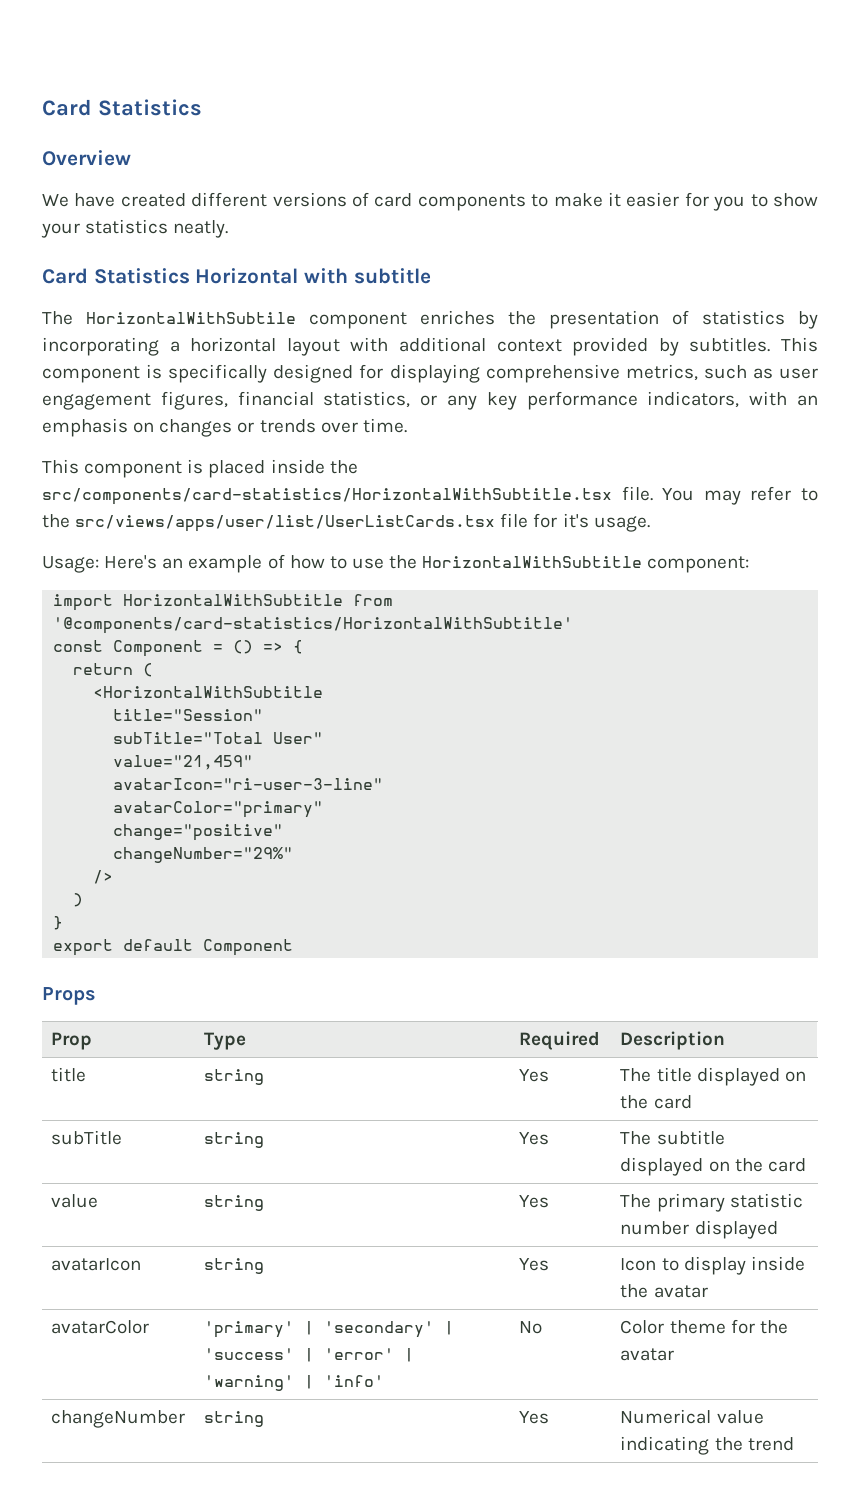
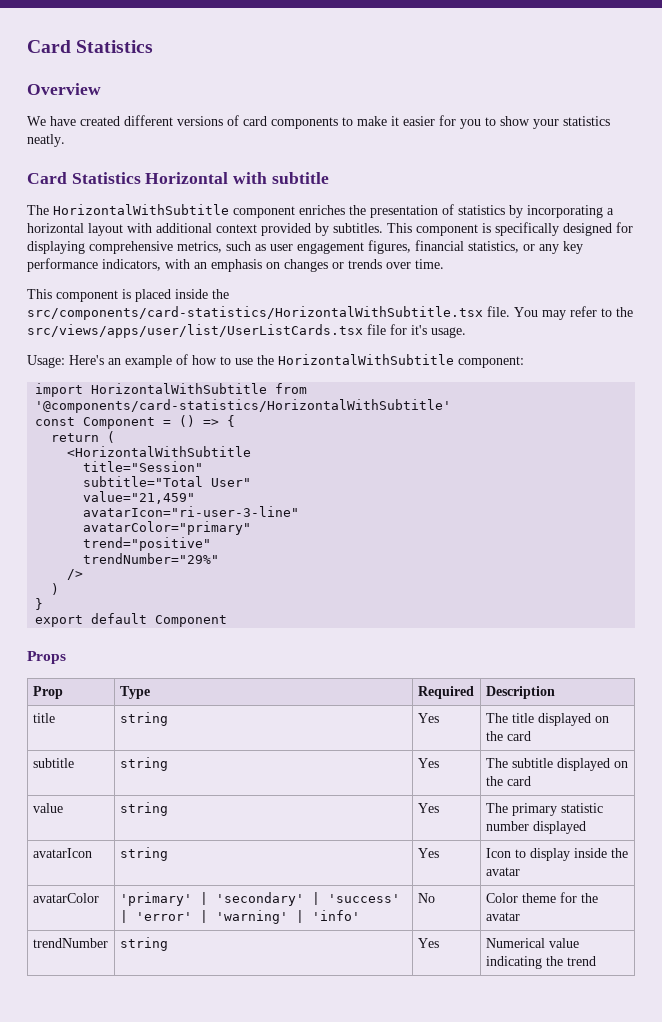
[86,312,296,324] HorizontalWithSubtile -> [53,204,229,215] HorizontalWithSubtitle
[113,732,264,744] subTitle="Total -> [83,476,204,487] subtitle="Total
[113,824,284,841] [113,847,294,863] change="positive" // changeNumber="29%" -> [83,537,212,551] [83,553,220,564] trend="positive" // trendNumber="29%"
[51,1130,123,1145] subTitle -> [32,758,74,768] subtitle
[51,1410,186,1428] changeNumber -> [32,938,108,948] trendNumber

